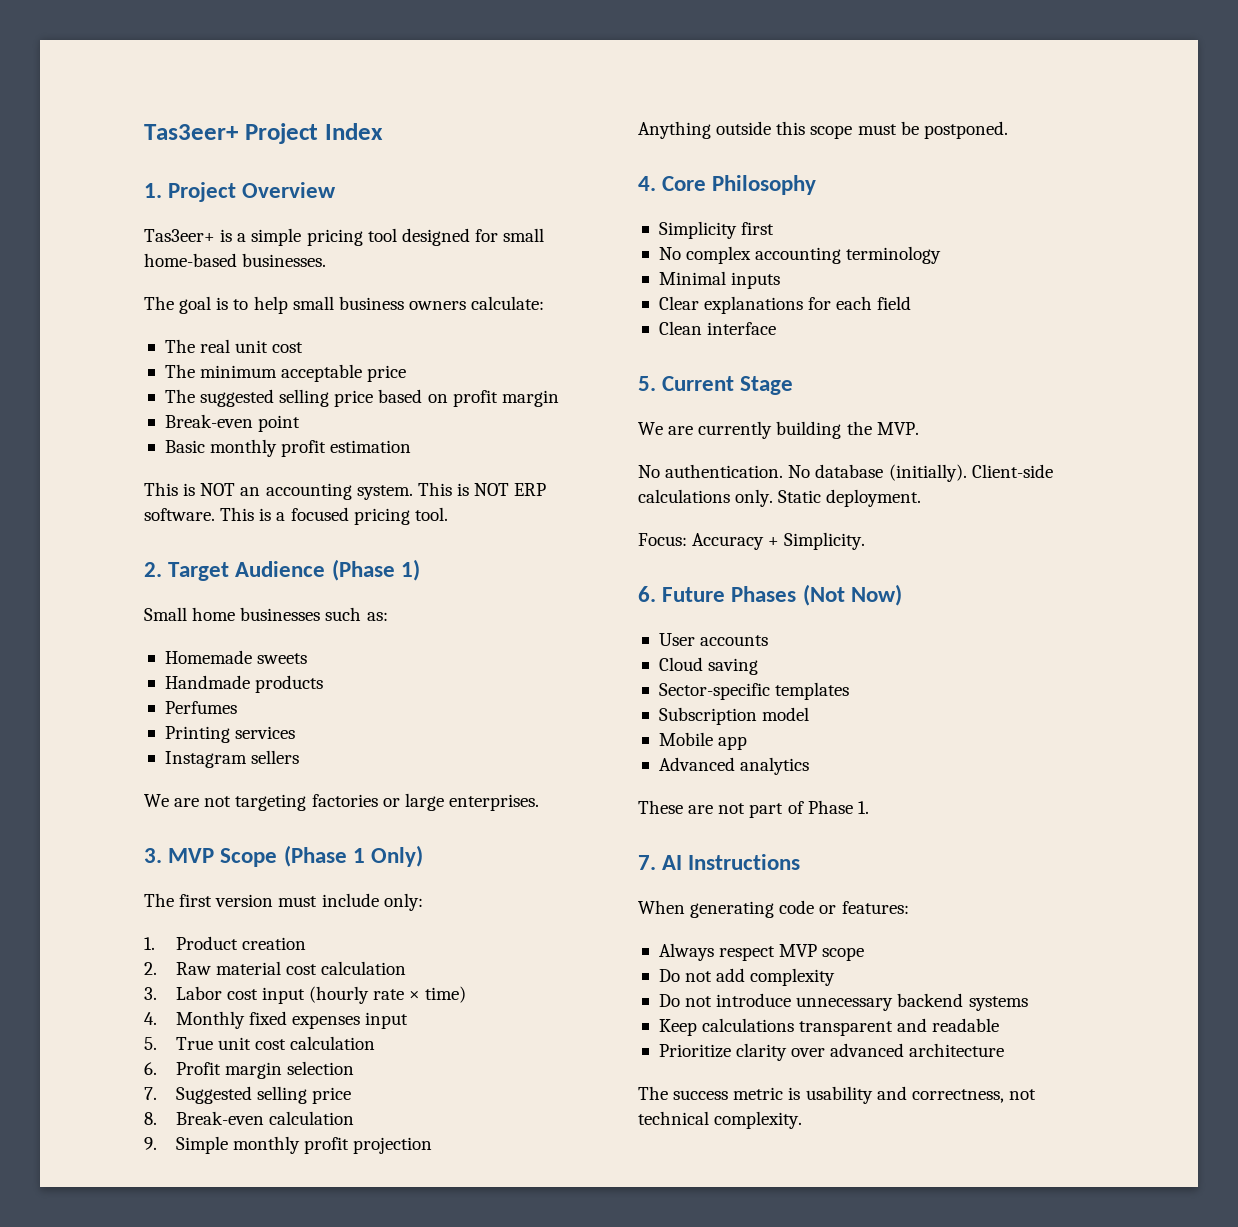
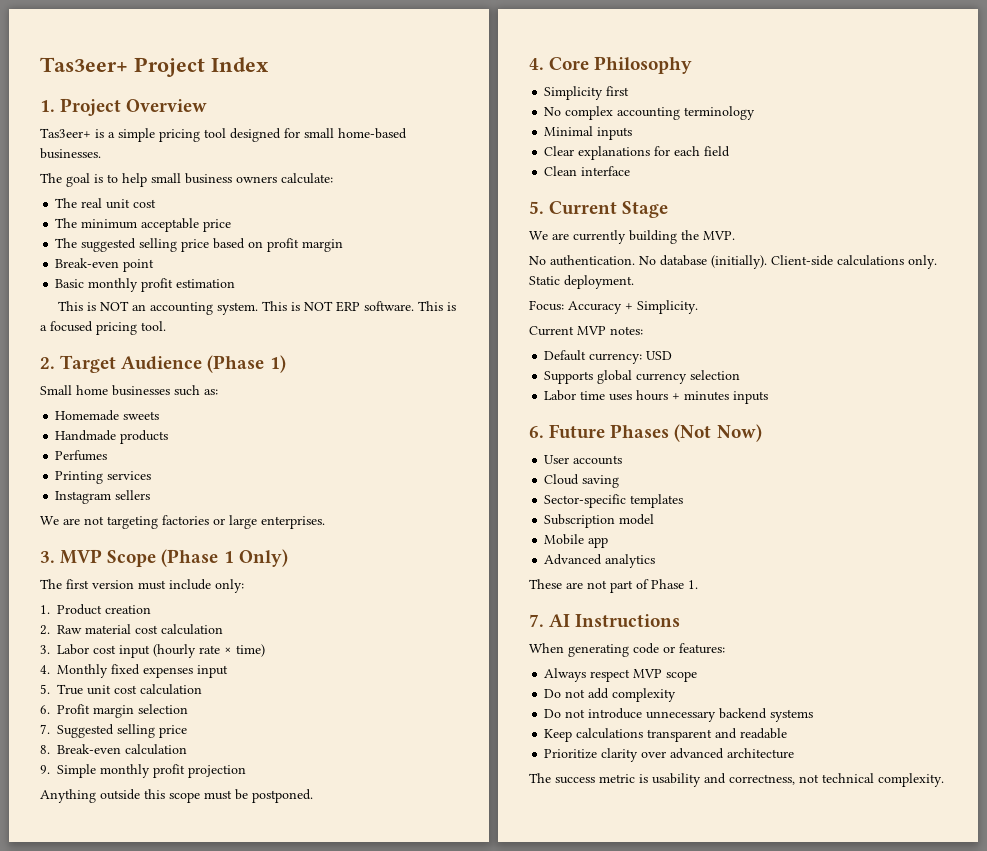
(866, 541) none -> [529,326,643,336] [544,350,673,364] [544,370,741,384] [544,390,769,404] // Current MVP notes: // Default currency: USD // Supports global currency selection // Labor time uses hours + minutes inputs

